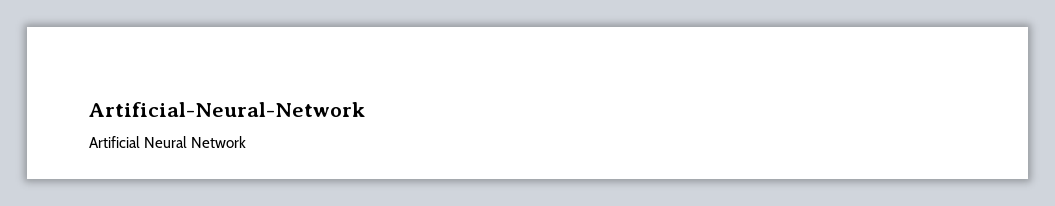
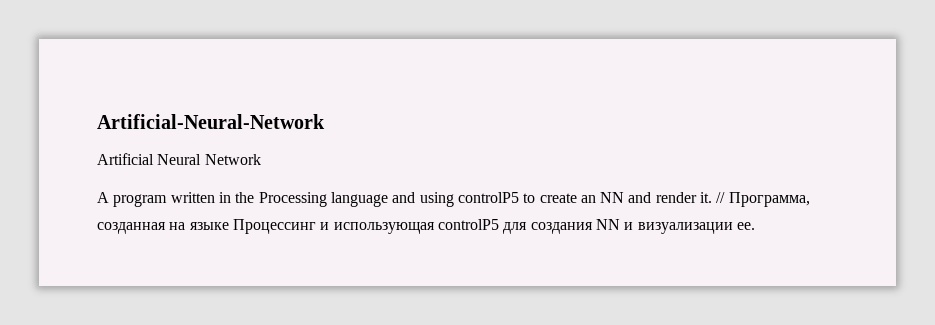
(247, 142) none -> [97,192,810,207] [97,219,755,234] // A program written in the Processing language and using controlP5 to create an NN and render it. // Программа, созданная на языке Процессинг и использующая controlP5 для создания NN и визуализации ее.

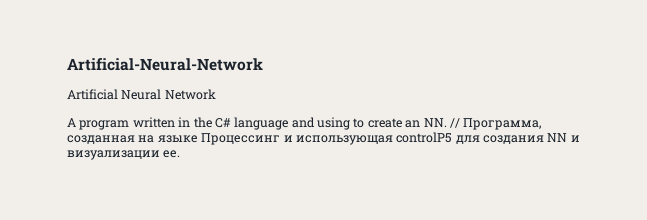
[258,192,327,207] Processing -> [214,118,231,128] C#
[457,192,519,203] controlP5 -> (350, 123) none
[600,192,713,203] NN and render it. -> [423,118,447,127] NN.

